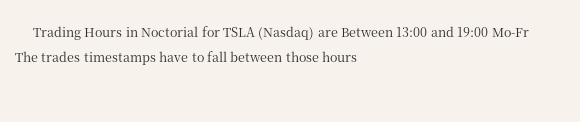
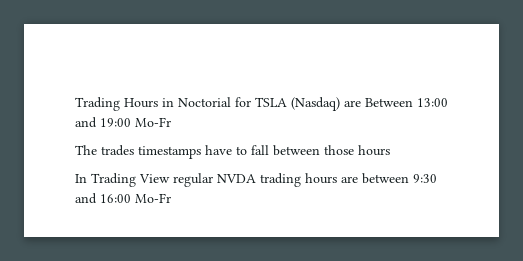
(357, 56) none -> [75,173,437,187] [75,193,171,204] // In Trading View regular NVDA trading hours are between 9:30 and 16:00 Mo-Fr

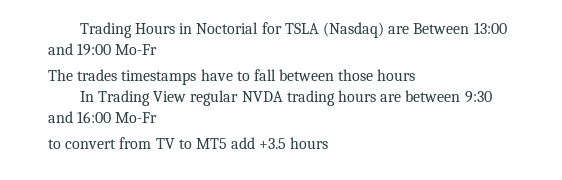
(171, 198) none -> [48,137,329,149] // to convert from TV to MT5 add +3.5 hours

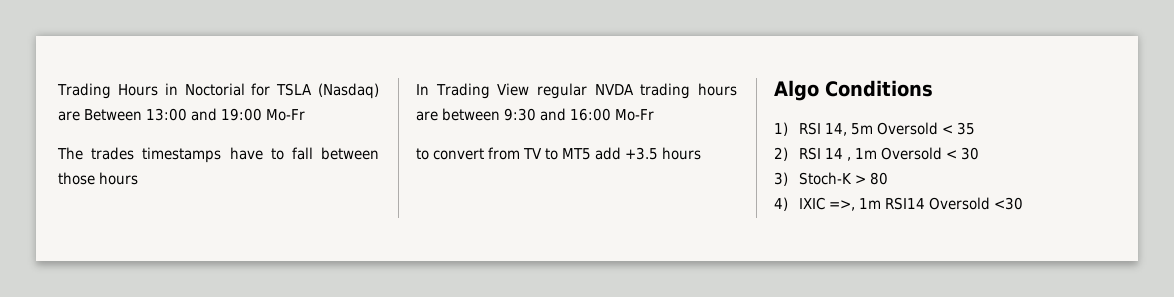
(329, 143) none -> [774,80,933,101] [774,122,976,136] [774,147,980,161] [774,172,889,186] [774,197,1024,211] // Algo Conditions // 1) RSI 14, 5m Oversold < 35 // 2) RSI 14 , 1m Oversold < 30 // 3) Stoch-K > 80 // 4) IXIC =>, 1m RSI14 Oversold <30

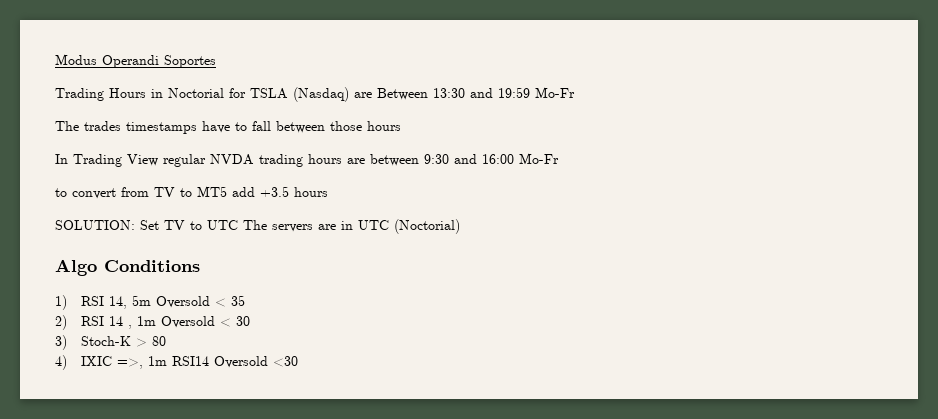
(57, 91) none -> [55,54,216,68] Modus Operandi Soportes //
[146,108,262,121] 13:00 and 19:00 -> [433,87,530,98] 13:30 and 19:59
(701, 153) none -> [55,219,460,234] // SOLUTION: Set TV to UTC The servers are in UTC (Noctorial)

